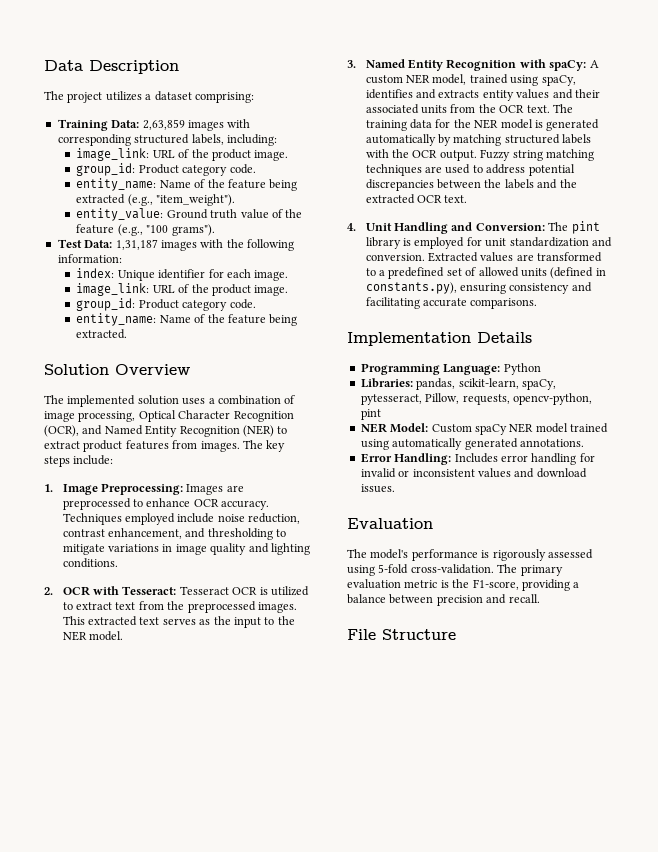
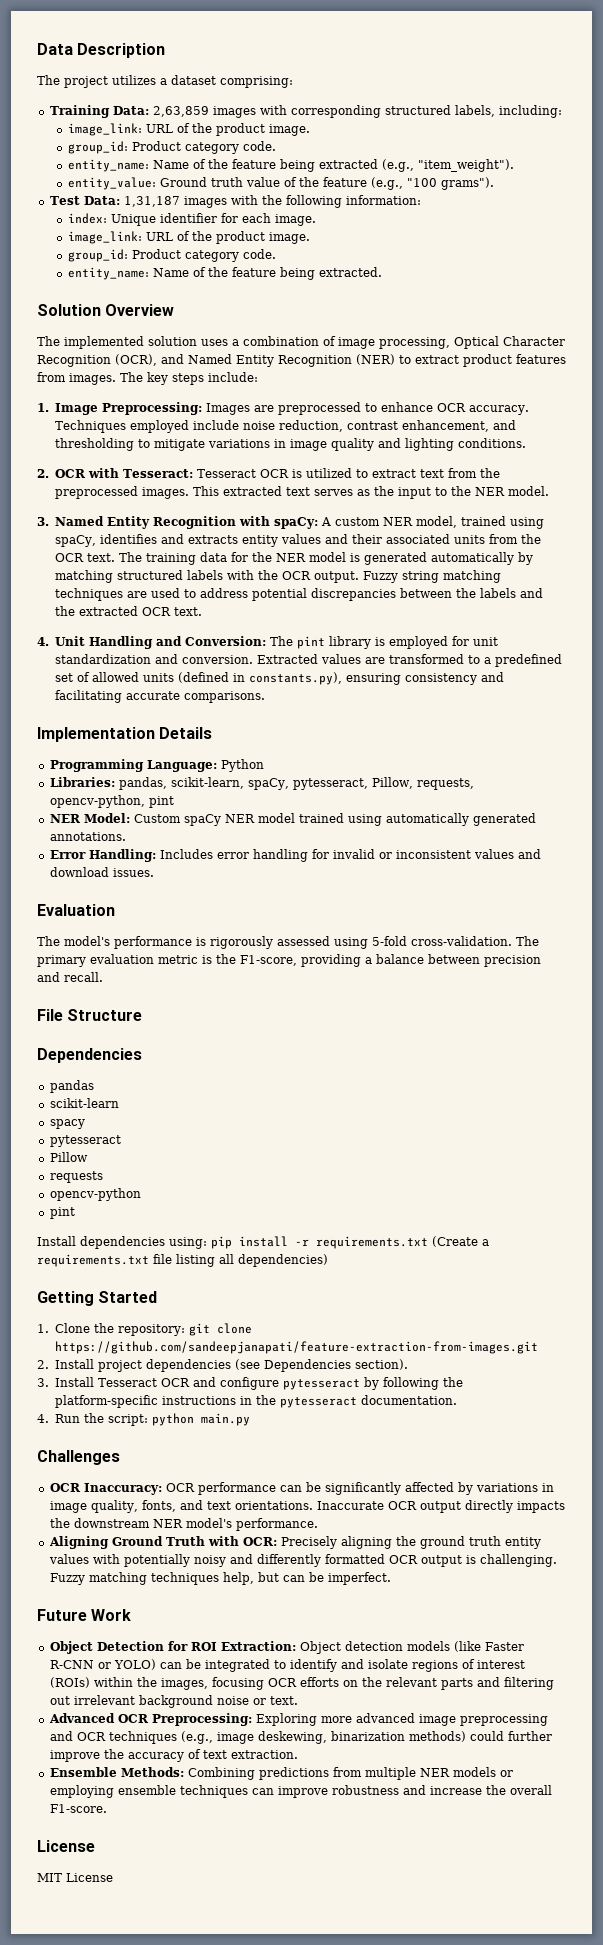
(456, 634) none -> [37,1048,142,1063] [49,1080,94,1093] [49,1098,119,1108] [49,1119,85,1129] [49,1135,121,1147] [49,1152,88,1162] [49,1171,103,1183] [49,1188,141,1201] [49,1207,75,1219] [37,1236,489,1249] [37,1254,328,1267] [37,1291,158,1306] [37,1323,252,1336] [54,1341,538,1354] [37,1359,408,1372] [37,1377,463,1390] [54,1395,457,1408] [37,1413,250,1426] [37,1450,120,1465] [49,1482,554,1495] [49,1500,565,1513] [49,1518,318,1531] [48,1536,541,1549] [48,1554,557,1567] [49,1572,391,1585] [37,1609,132,1621] [49,1641,524,1654] [49,1659,525,1672] [49,1677,554,1690] [49,1695,298,1708] [48,1713,548,1726] [49,1731,552,1744] [49,1749,298,1762] [49,1767,513,1780] [49,1785,552,1798] [49,1804,107,1813] [37,1840,95,1852] [37,1873,113,1882] // Dependencies // pandas // scikit-learn // spacy // pytesseract // Pillow // requests // opencv-python // pint // Install dependencies using: pip install -r requirements.txt (Create a requirements.txt file listing all dependencies) // Getting Started // 1. Clone the repository: git clone https://github.com/sandeepjanapati/feature-extraction-from-images.git // 2. Install project dependencies (see Dependencies section). // 3. Install Tesseract OCR and configure pytesseract by following the platform-specific instructions in the pytesseract documentation. // 4. Run the script: python main.py // Challenges // OCR Inaccuracy: OCR performance can be significantly affected by variations in image quality, fonts, and text orientations. Inaccurate OCR output directly impacts the downstream NER model's performance. // Aligning Ground Truth with OCR: Precisely aligning the ground truth entity values with potentially noisy and differently formatted OCR output is challenging. Fuzzy matching techniques help, but can be imperfect. // Future Work // Object Detection for ROI Extraction: Object detection models (like Faster R-CNN or YOLO) can be integrated to identify and isolate regions of interest (ROIs) within the images, focusing OCR efforts on the relevant parts and filtering out irrelevant background noise or text. // Advanced OCR Preprocessing: Exploring more advanced image preprocessing and OCR techniques (e.g., image deskewing, binarization methods) could further improve the accuracy of text extraction. // Ensemble Methods: Combining predictions from multiple NER models or employing ensemble techniques can improve robustness and increase the overall F1-score. // License // MIT License

